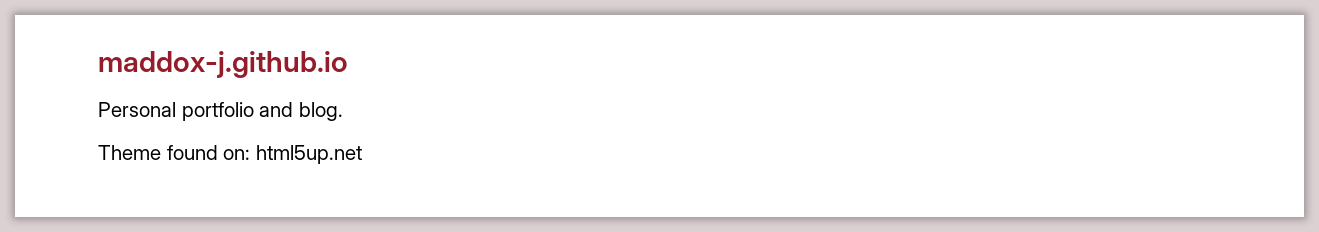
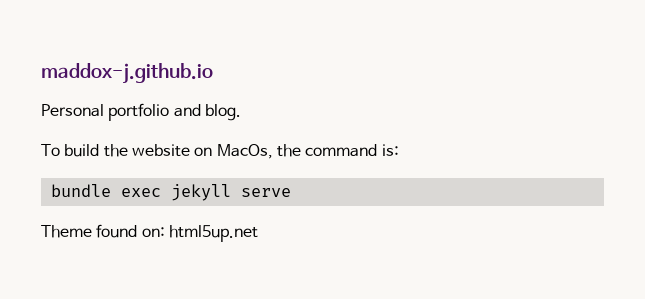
(343, 111) none -> [41,144,399,159] [50,184,291,201] // To build the website on MacOs, the command is: // bundle exec jekyll serve

